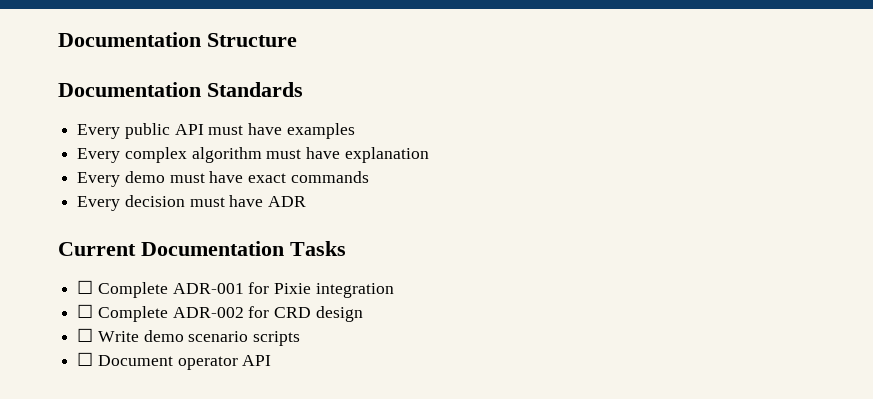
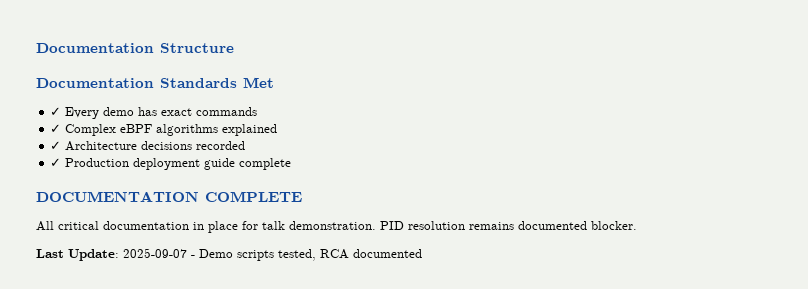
[77,123,355,139] [77,147,429,163] [77,171,369,187] [77,195,307,211] [58,241,346,256] [77,280,394,298] [77,304,363,322] [77,328,301,346] [77,352,272,370] // Every public API must have examples // Every complex algorithm must have explanation // Every demo must have exact commands // Every decision must have ADR // Current Documentation Tasks // ☐ Complete ADR-001 for Pixie integration // ☐ Complete ADR-002 for CRD design // ☐ Write demo scenario scripts // ☐ Document operator API -> [243,77,274,88] [50,107,258,119] [50,124,278,136] [50,141,246,151] [50,158,292,170] [36,191,302,202] [36,221,637,233] [36,248,422,261] Met // ✓ Every demo has exact commands // ✓ Complex eBPF algorithms explained // ✓ Architecture decisions recorded // ✓ Production deployment guide complete // DOCUMENTATION COMPLETE // All critical documentation in place for talk demonstration. PID resolution remains documented blocker. // Last Update: 2025-09-07 - Demo scripts tested, RCA documented

